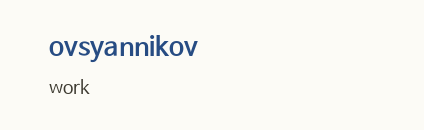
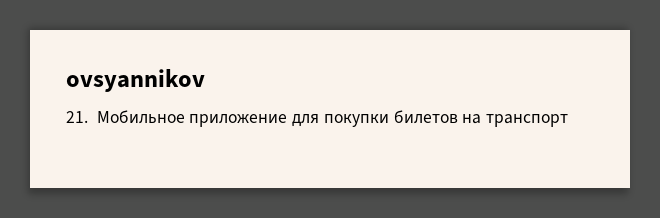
[49,79,90,94] work -> [66,110,569,127] 21. Мобильное приложение для покупки билетов на транспорт

